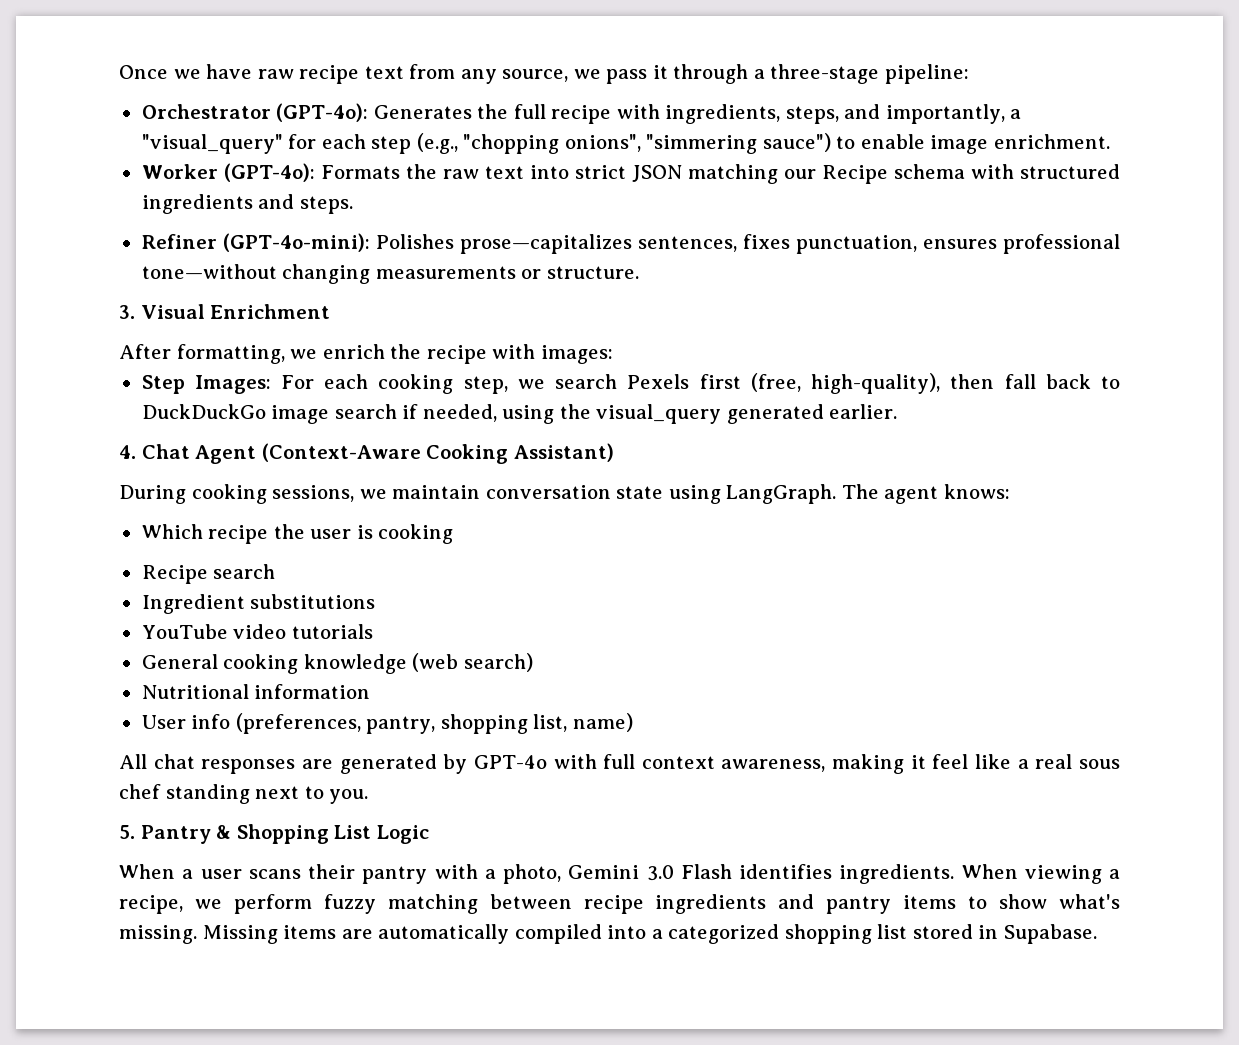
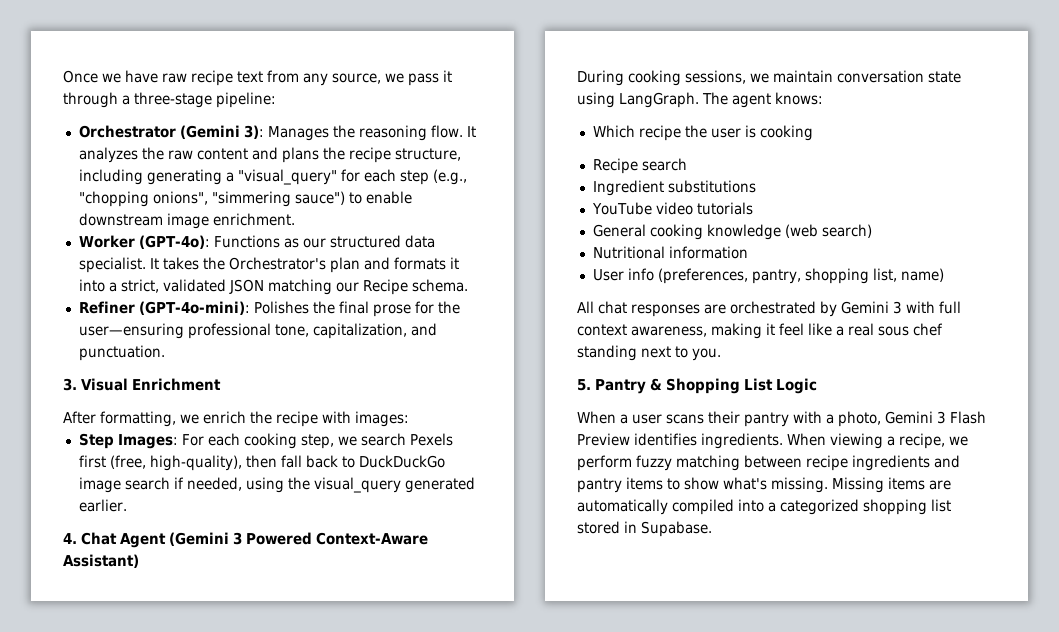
[276,103,1005,124] (GPT-4o): Generates the full recipe with ingredients, steps, and importantly, -> [179,125,476,141] [78,147,461,163] [78,169,222,185] (Gemini 3): Manages the reasoning flow. It analyzes the raw content and plans the recipe structure, including generating
(925, 141) none -> [78,213,163,226] downstream
[321,164,1120,184] [141,194,353,214] [141,233,1120,254] [141,264,639,284] Formats the raw text into strict JSON matching our Recipe schema with structured ingredients and steps. // Refiner (GPT-4o-mini): Polishes prose—capitalizes sentences, fixes punctuation, ensures professional tone—without changing measurements or structure. -> [213,235,435,248] [78,257,459,273] [78,279,468,295] [78,301,460,317] [78,323,437,339] [78,345,165,361] Functions as our structured data specialist. It takes the Orchestrator's plan and formats it into a strict, validated JSON matching our Recipe schema. // Refiner (GPT-4o-mini): Polishes the final prose for the user—ensuring professional tone, capitalization, and punctuation.
[261,443,509,464] (Context-Aware Cooking -> [169,532,428,546] (Gemini 3 Powered Context-Aware
[339,754,547,774] generated by GPT-4o -> [730,301,902,317] orchestrated by Gemini 3
[646,864,732,881] 3.0 Flash -> [937,411,986,424] [577,433,630,446] 3 Flash Preview

